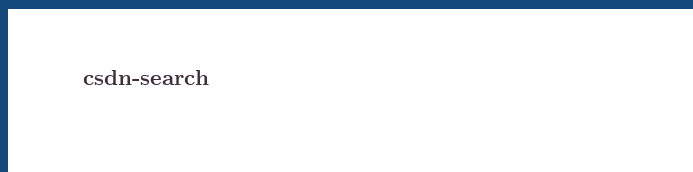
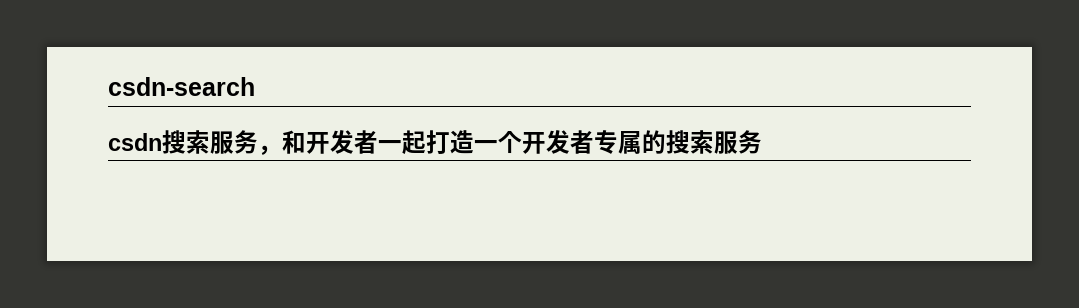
(209, 77) none -> [108,130,762,155] // csdn搜索服务，和开发者一起打造一个开发者专属的搜索服务

